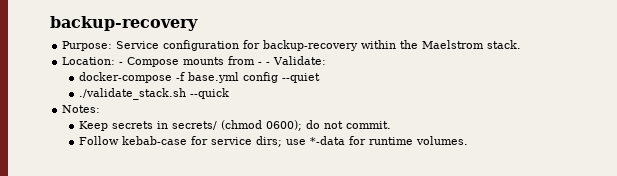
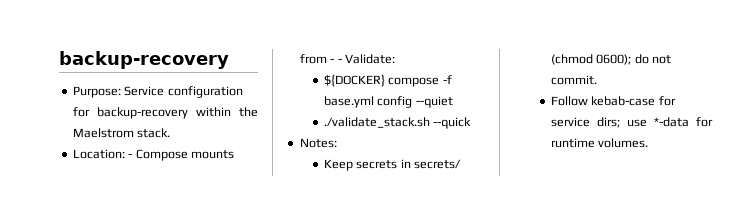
[79,72,173,83] docker-compose -> [324,74,440,87] ${DOCKER} compose

